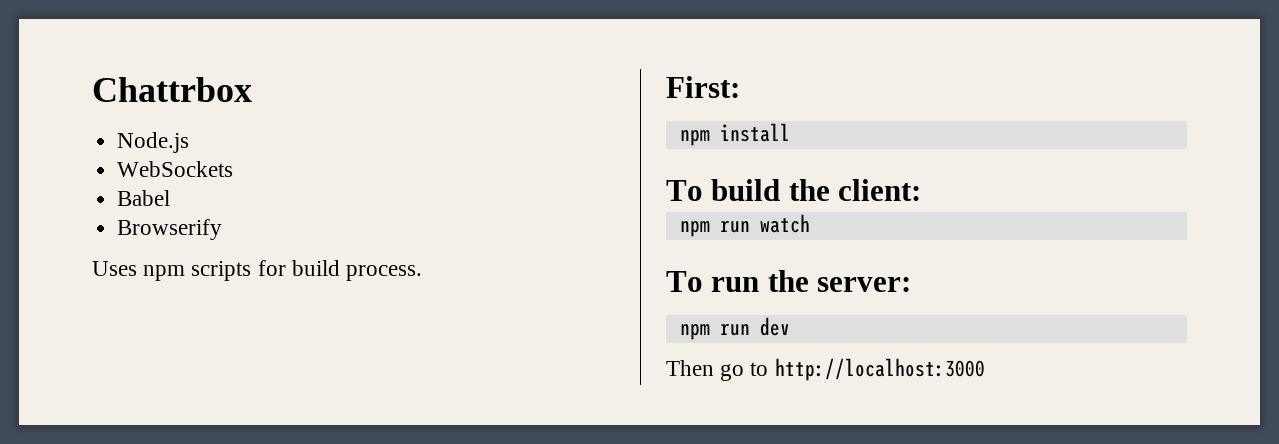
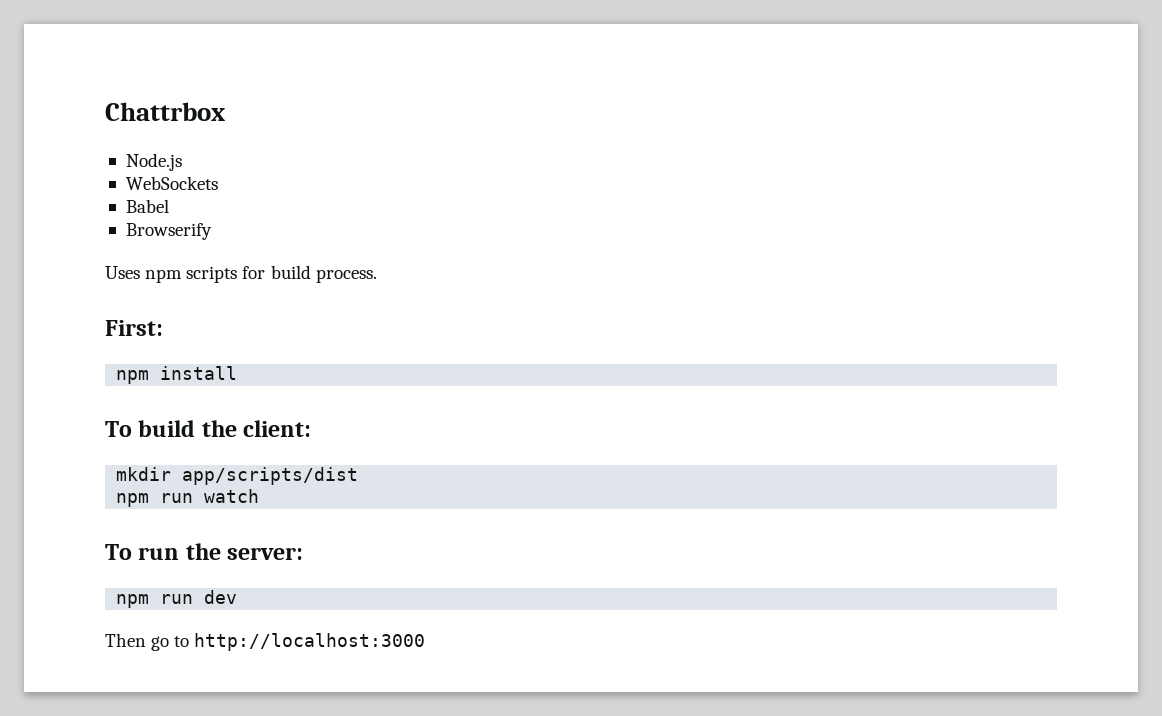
(922, 190) none -> [116,467,359,485] // mkdir app/scripts/dist

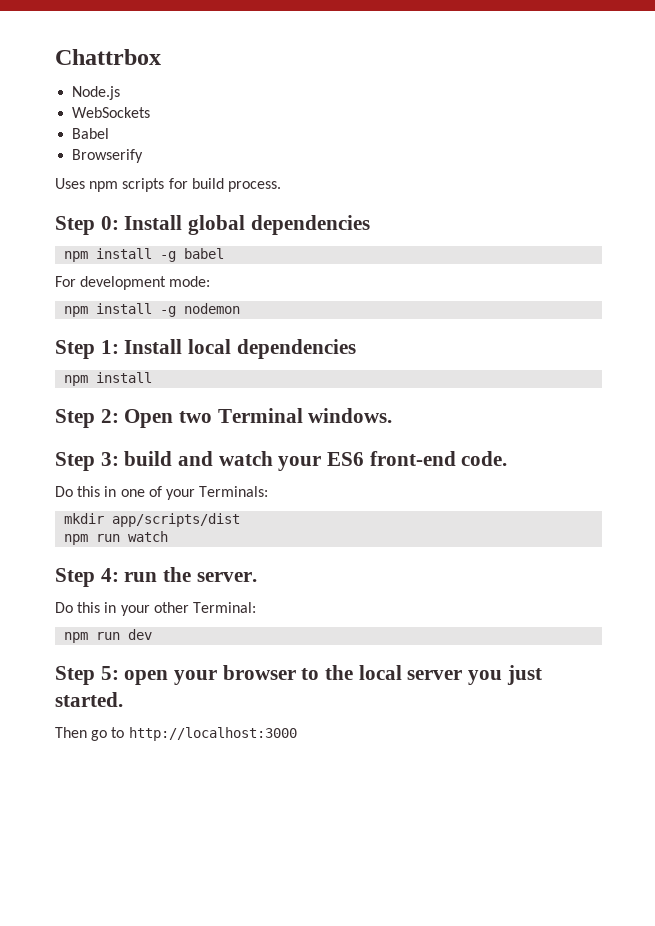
[105,320,163,336] [116,366,238,384] [105,420,312,437] First: // npm install // To build the client: -> [55,215,370,235] [64,248,225,262] [55,276,211,290] [64,303,241,317] [55,339,356,359] [64,372,153,386] [55,408,393,428] [55,451,508,471] [55,486,269,500] Step 0: Install global dependencies // npm install -g babel // For development mode: // npm install -g nodemon // Step 1: Install local dependencies // npm install // Step 2: Open two Terminal windows. // Step 3: build and watch your ES6 front-end code. // Do this in one of your Terminals:
[105,543,304,560] [116,590,238,608] To run the server: // npm run dev -> [55,567,257,587] [55,602,256,616] [64,629,153,643] [55,665,542,685] [55,692,123,707] Step 4: run the server. // Do this in your other Terminal: // npm run dev // Step 5: open your browser to the local server you just started.

